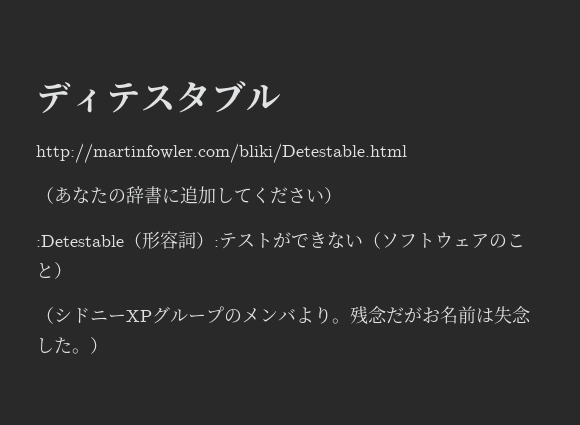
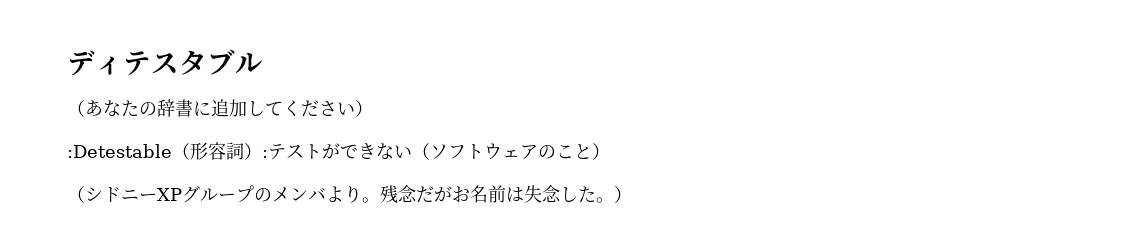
[36,143,407,164] // http://martinfowler.com/bliki/Detestable.html -> (263, 63) none

